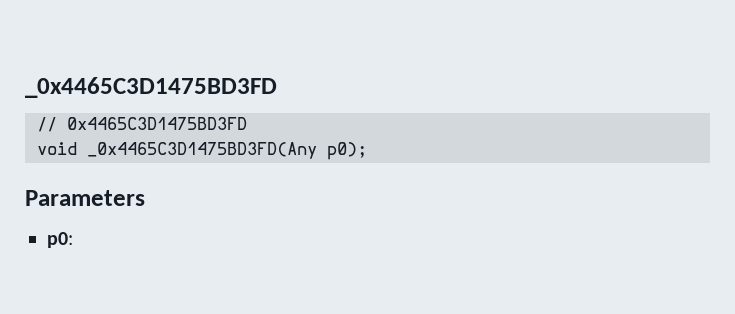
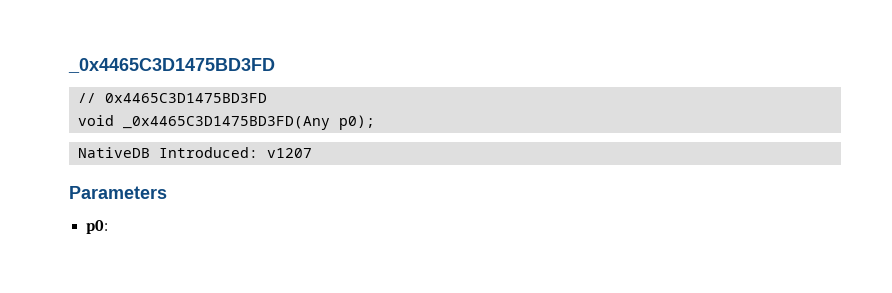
(367, 151) none -> [78,147,313,158] // NativeDB Introduced: v1207

